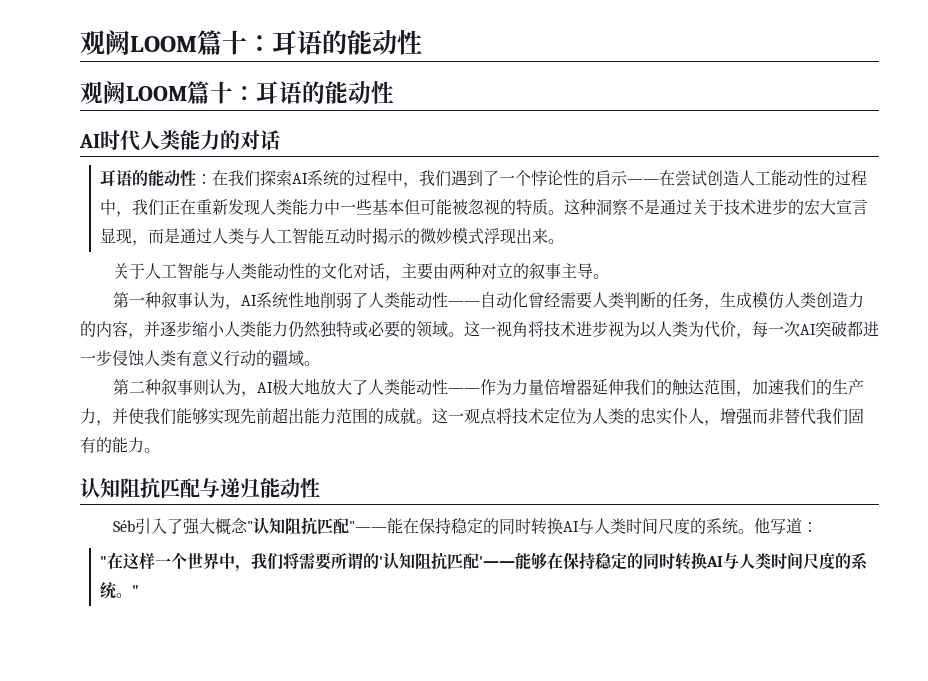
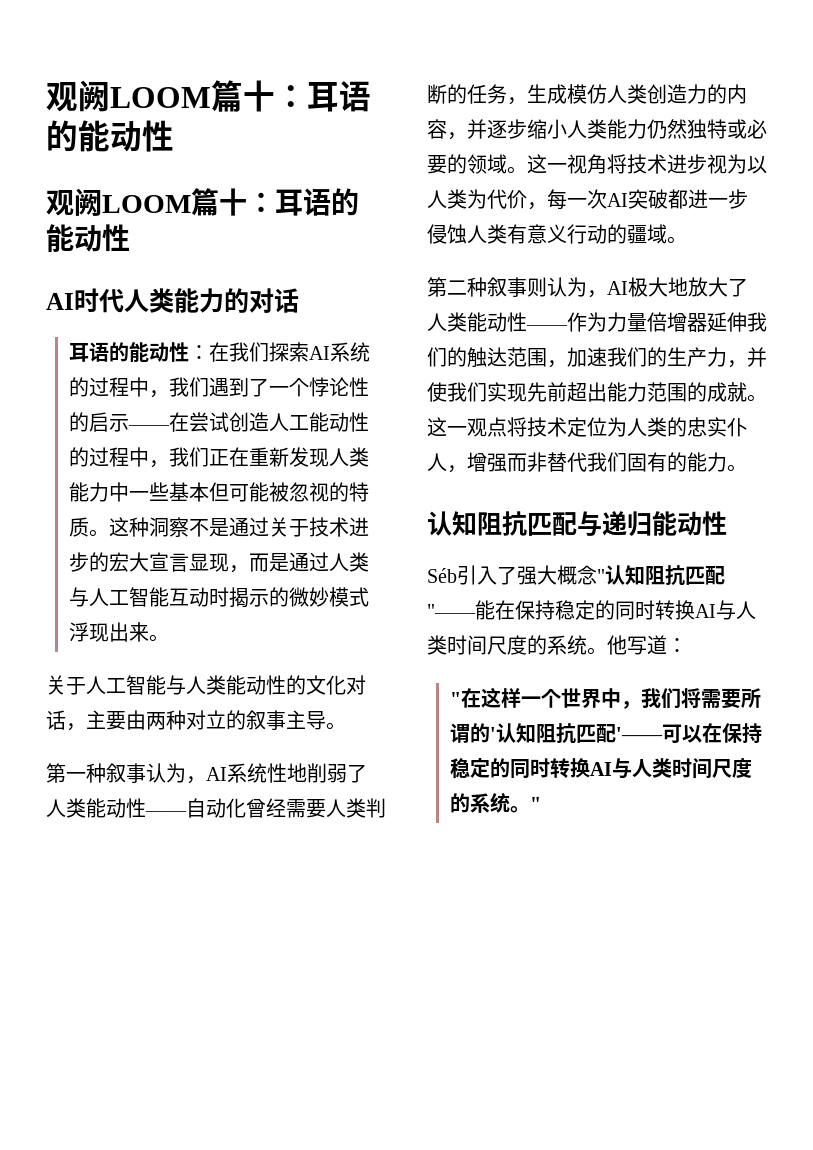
[176,408,208,425] 能够 -> (487, 392) none
[515,553,548,570] 能够 -> [661,724,702,743] 可以

